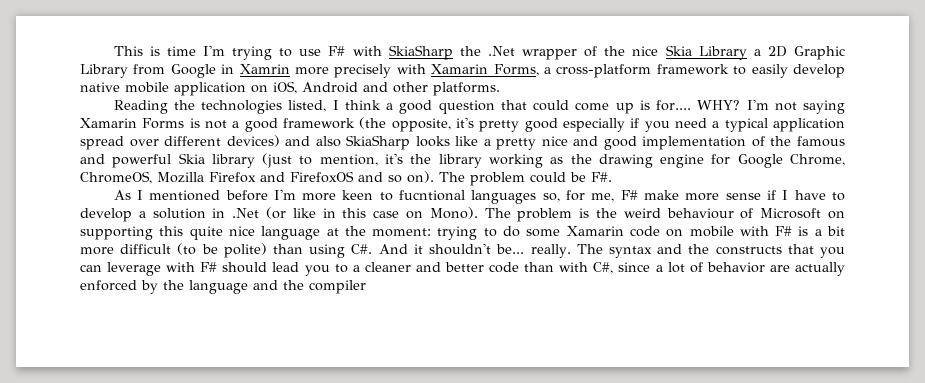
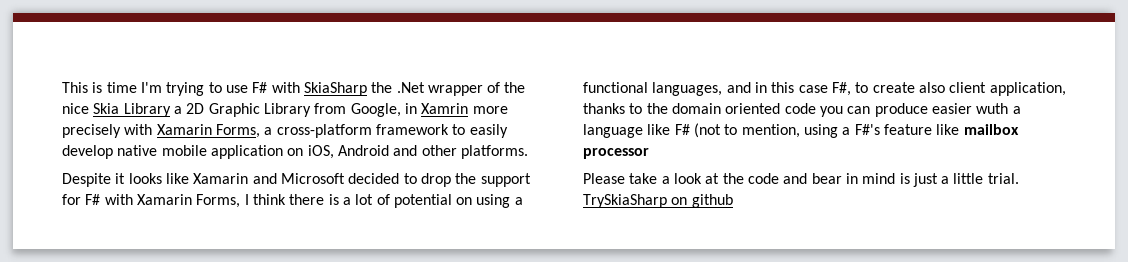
[170,64,216,78] Google -> [350,103,401,117] Google,
[113,99,846,114] [80,117,846,132] [80,135,845,150] [80,153,845,168] [80,171,612,186] [113,189,846,204] [80,207,845,222] [80,226,845,240] [80,243,845,258] [80,262,845,276] [80,280,366,294] Reading the technologies listed, I think a good question that could come up is for.... WHY? I'm not saying Xamarin Forms is not a good framework (the opposite, it's pretty good especially if you need a typical application spread over different devices) and also SkiaSharp looks like a pretty nice and good implementation of the famous and powerful Skia library (just to mention, it's the library working as the drawing engine for Google Chrome, ChromeOS, Mozilla Firefox and FirefoxOS and so on). The problem could be F#. // As I mentioned before I'm more keen to fucntional languages so, for me, F# make more sense if I have to develop a solution in .Net (or like in this case on Mono). The problem is the weird behaviour of Microsoft on supporting this quite nice language at the moment: trying to do some Xamarin code on mobile with F# is a bit more difficult (to be polite) than using C#. And it shouldn't be... really. The syntax and the constructs that you can leverage with F# should lead you to a cleaner and better code than with C#, since a lot of behavior are actually enforced by the language and the compiler -> [62,173,531,187] [62,194,523,208] [583,82,1066,96] [583,103,1021,117] [583,123,1019,138] [583,148,649,159] [583,173,1019,187] [583,194,733,208] Despite it looks like Xamarin and Microsoft decided to drop the support for F# with Xamarin Forms, I think there is a lot of potential on using a functional languages, and in this case F#, to create also client application, thanks to the domain oriented code you can produce easier wuth a language like F# (not to mention, using a F#'s feature like mailbox processor // Please take a look at the code and bear in mind is just a little trial. TrySkiaSharp on github

